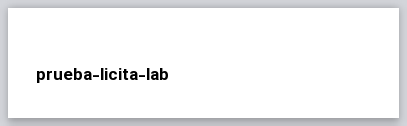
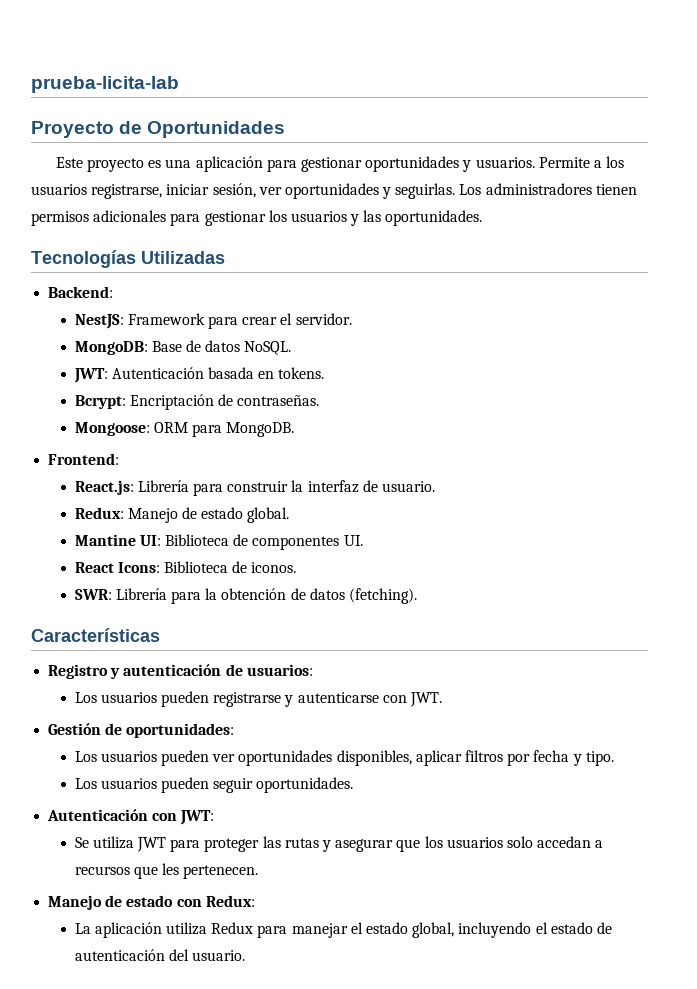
(169, 75) none -> [31,121,286,138] [55,156,625,172] [31,183,637,199] [31,210,483,226] [31,250,225,268] [48,286,114,298] [74,313,352,329] [74,340,292,355] [73,367,325,383] [74,394,320,410] [74,422,295,437] [48,453,120,465] [74,480,435,496] [74,507,290,523] [74,534,363,550] [74,561,297,573] [74,588,417,604] [31,628,160,642] [48,664,313,679] [74,691,442,707] [48,723,235,738] [74,750,614,766] [74,777,354,793] [47,809,215,825] [74,836,604,852] [74,863,259,879] [48,895,255,910] [74,922,612,938] [74,949,246,961] // Proyecto de Oportunidades // Este proyecto es una aplicación para gestionar oportunidades y usuarios. Permite a los usuarios registrarse, iniciar sesión, ver oportunidades y seguirlas. Los administradores tienen permisos adicionales para gestionar los usuarios y las oportunidades. // Tecnologías Utilizadas // Backend: // NestJS: Framework para crear el servidor. // MongoDB: Base de datos NoSQL. // JWT: Autenticación basada en tokens. // Bcrypt: Encriptación de contraseñas. // Mongoose: ORM para MongoDB. // Frontend: // React.js: Librería para construir la interfaz de usuario. // Redux: Manejo de estado global. // Mantine UI: Biblioteca de componentes UI. // React Icons: Biblioteca de iconos. // SWR: Librería para la obtención de datos (fetching). // Características // Registro y autenticación de usuarios: // Los usuarios pueden registrarse y autenticarse con JWT. // Gestión de oportunidades: // Los usuarios pueden ver oportunidades disponibles, aplicar filtros por fecha y tipo. // Los usuarios pueden seguir oportunidades. // Autenticación con JWT: // Se utiliza JWT para proteger las rutas y asegurar que los usuarios solo accedan a recursos que les pertenecen. // Manejo de estado con Redux: // La aplicación utiliza Redux para manejar el estado global, incluyendo el estado de autenticación del usuario.

